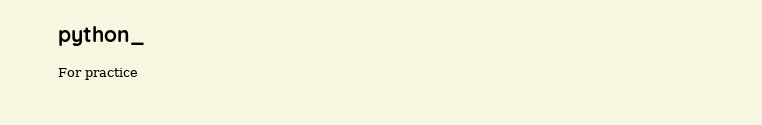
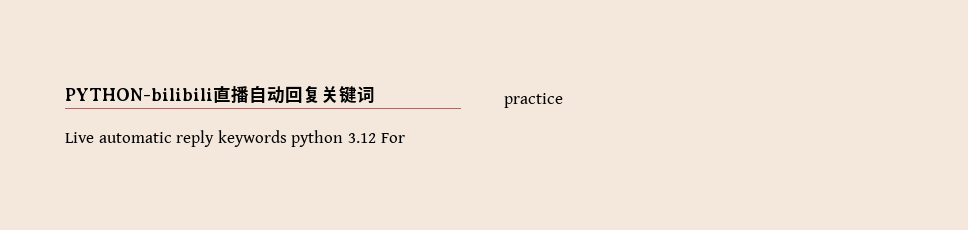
[58,26,145,46] python_ // -> [65,85,375,104] [65,130,376,147] PYTHON-bilibili直播自动回复关键词 // Live automatic reply keywords python 3.12

